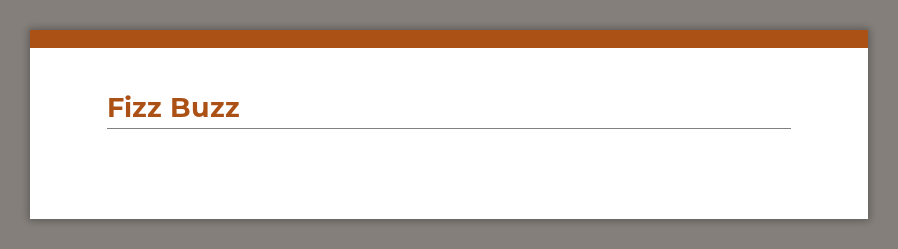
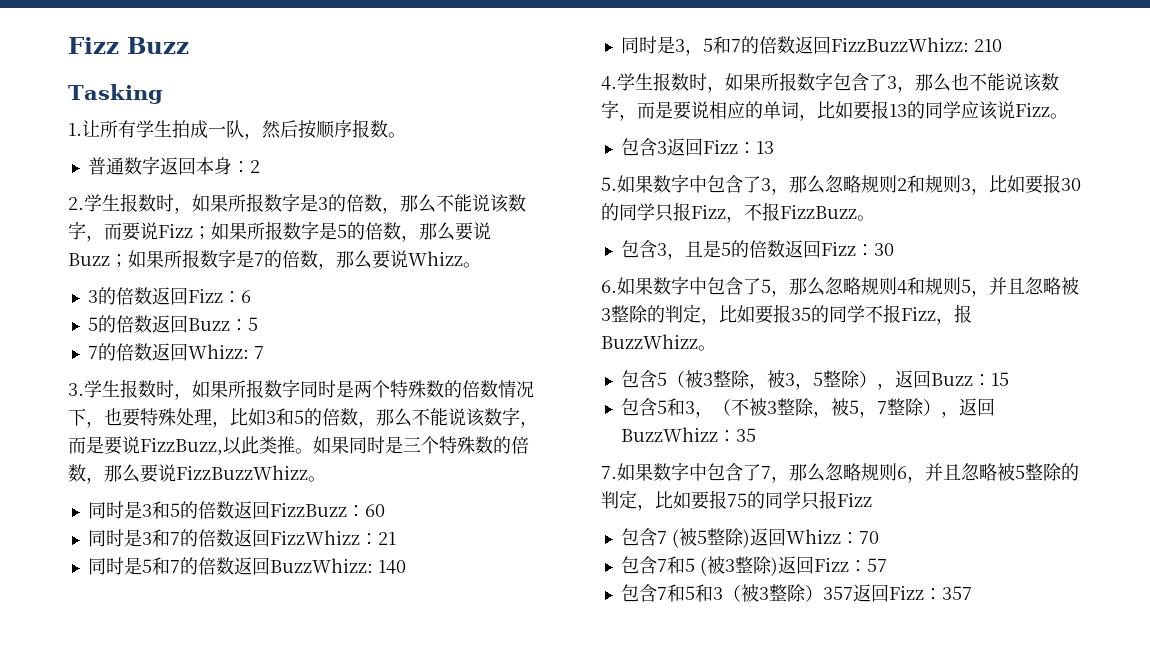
(240, 107) none -> [68,84,163,104] [68,119,406,140] [87,156,260,175] [68,193,526,214] [68,221,491,242] [68,249,481,270] [87,287,251,305] [87,315,258,333] [87,343,264,361] [68,379,534,400] [68,407,538,428] [68,436,529,456] [68,464,326,484] [87,501,385,519] [87,529,396,547] [87,557,406,575] [620,36,1002,56] [601,72,1059,93] [601,100,1068,121] [620,138,774,156] [601,174,1081,195] [601,202,875,223] [620,240,894,260] [601,276,1079,297] [601,304,972,325] [601,334,716,351] [620,370,1009,390] [620,398,995,418] [620,427,756,442] [601,462,1079,483] [601,490,872,511] [620,528,879,548] [620,556,887,576] [620,584,972,602] // Tasking // 1.让所有学生拍成一队，然后按顺序报数。 // 普通数字返回本身：2 // 2.学生报数时，如果所报数字是3的倍数，那么不能说该数字，而要说Fizz；如果所报数字是5的倍数，那么要说Buzz；如果所报数字是7的倍数，那么要说Whizz。 // 3的倍数返回Fizz：6 // 5的倍数返回Buzz：5 // 7的倍数返回Whizz: 7 // 3.学生报数时，如果所报数字同时是两个特殊数的倍数情况下，也要特殊处理，比如3和5的倍数，那么不能说该数字，而是要说FizzBuzz,以此类推。如果同时是三个特殊数的倍数，那么要说FizzBuzzWhizz。 // 同时是3和5的倍数返回FizzBuzz：60 // 同时是3和7的倍数返回FizzWhizz：21 // 同时是5和7的倍数返回BuzzWhizz: 140 // 同时是3，5和7的倍数返回FizzBuzzWhizz: 210 // 4.学生报数时，如果所报数字包含了3，那么也不能说该数字，而是要说相应的单词，比如要报13的同学应该说Fizz。 // 包含3返回Fizz：13 // 5.如果数字中包含了3，那么忽略规则2和规则3，比如要报30的同学只报Fizz，不报FizzBuzz。 // 包含3，且是5的倍数返回Fizz：30 // 6.如果数字中包含了5，那么忽略规则4和规则5，并且忽略被3整除的判定，比如要报35的同学不报Fizz，报BuzzWhizz。 // 包含5（被3整除，被3，5整除），返回Buzz：15 // 包含5和3，（不被3整除，被5，7整除），返回BuzzWhizz：35 // 7.如果数字中包含了7，那么忽略规则6，并且忽略被5整除的判定，比如要报75的同学只报Fizz // 包含7 (被5整除)返回Whizz：70 // 包含7和5 (被3整除)返回Fizz：57 // 包含7和5和3（被3整除）357返回Fizz：357

